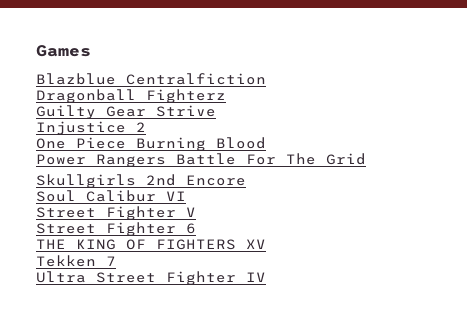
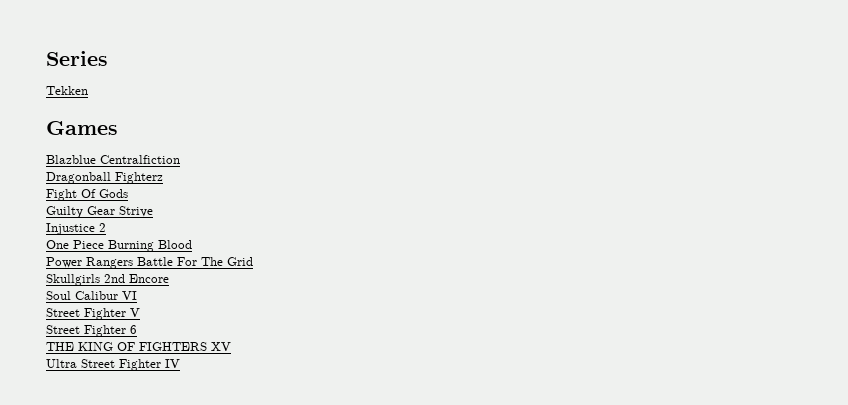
(36, 51) none -> [46,51,108,66] [46,86,88,95] Series // Tekken //
(226, 96) none -> [46,189,128,201] // Fight Of Gods
[36,255,116,267] // Tekken 7 -> (231, 346) none

